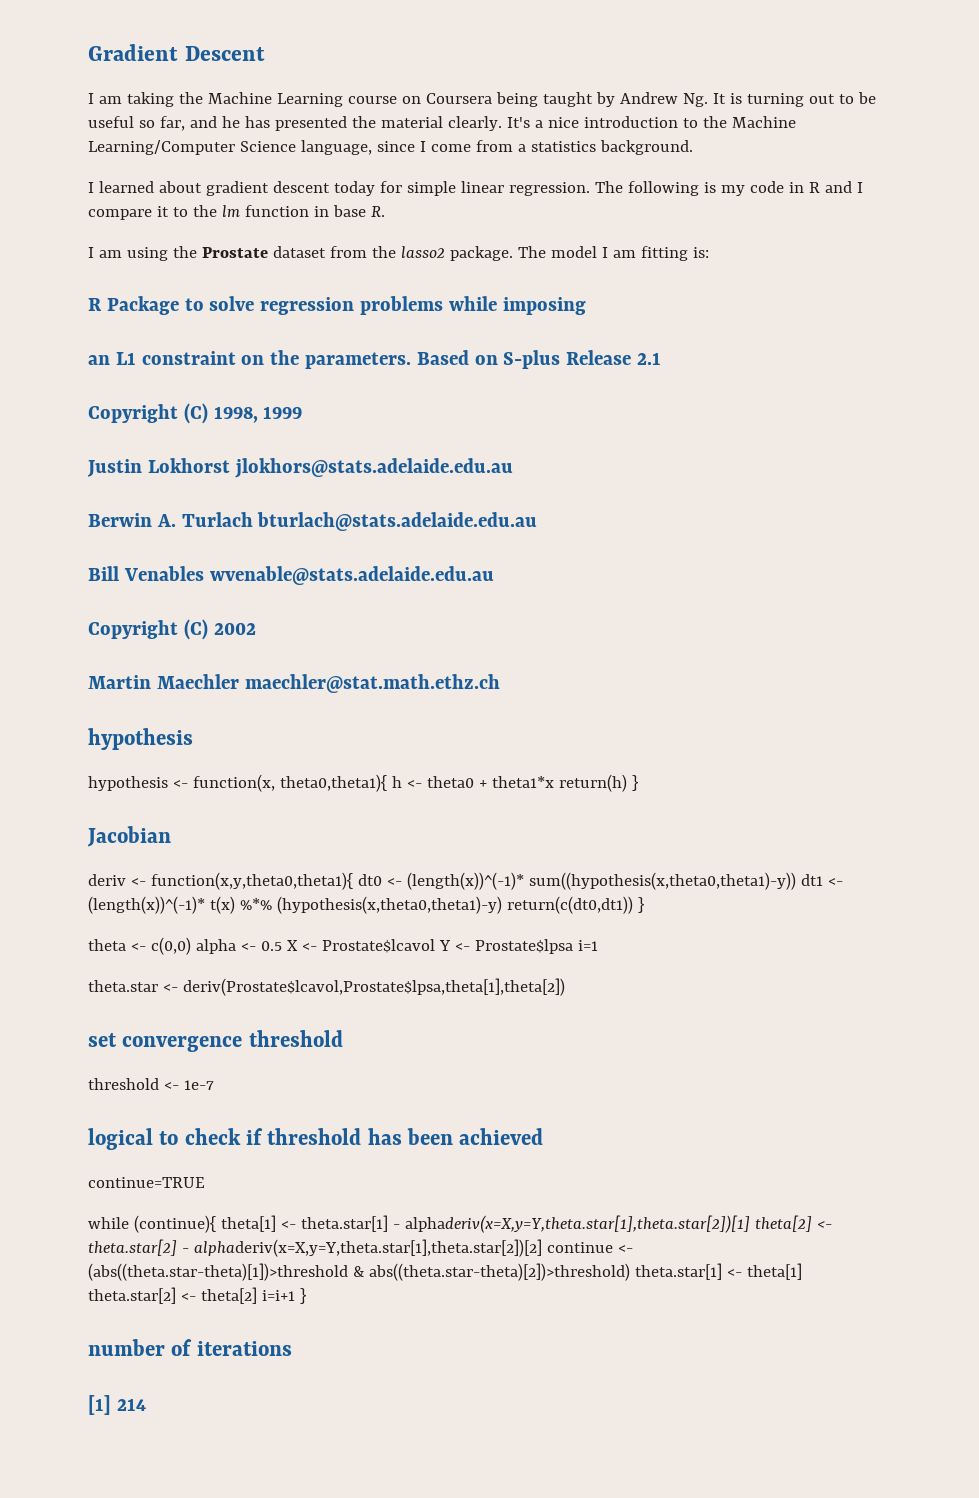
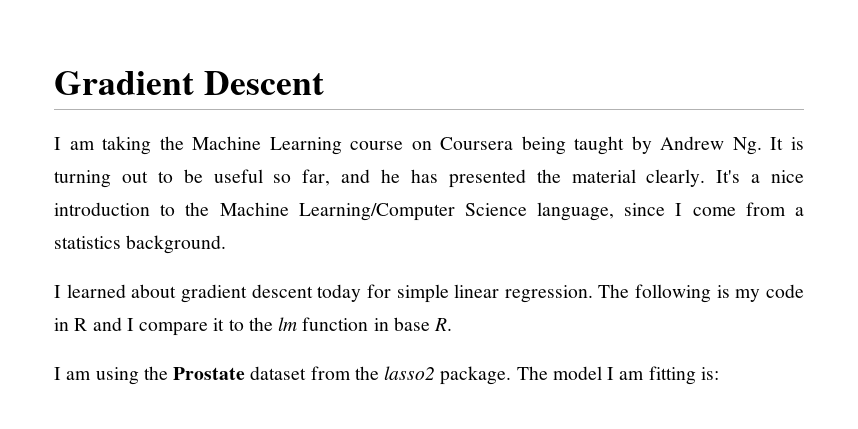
[88,296,586,315] [88,350,662,369] [88,403,303,424] [87,458,513,478] [88,512,538,531] [88,566,494,585] [88,619,256,640] [88,674,500,693] [88,728,193,750] [88,774,638,792] [87,826,171,847] [88,872,843,890] [88,896,644,914] [88,937,598,955] [88,978,565,996] [88,1030,343,1052] [88,1078,214,1090] [88,1128,544,1150] [88,1177,205,1188] [88,1215,832,1233] [88,1239,633,1257] [88,1263,802,1281] [88,1287,306,1304] [88,1339,292,1356] [88,1395,146,1415] // R Package to solve regression problems while imposing // an L1 constraint on the parameters. Based on S-plus Release 2.1 // Copyright (C) 1998, 1999 // Justin Lokhorst jlokhors@stats.adelaide.edu.au // Berwin A. Turlach bturlach@stats.adelaide.edu.au // Bill Venables wvenable@stats.adelaide.edu.au // Copyright (C) 2002 // Martin Maechler maechler@stat.math.ethz.ch // hypothesis // hypothesis <- function(x, theta0,theta1){ h <- theta0 + theta1*x return(h) } // Jacobian // deriv <- function(x,y,theta0,theta1){ dt0 <- (length(x))^(-1)* sum((hypothesis(x,theta0,theta1)-y)) dt1 <- (length(x))^(-1)* t(x) %*% (hypothesis(x,theta0,theta1)-y) return(c(dt0,dt1)) } // theta <- c(0,0) alpha <- 0.5 X <- Prostate$lcavol Y <- Prostate$lpsa i=1 // theta.star <- deriv(Prostate$lcavol,Prostate$lpsa,theta[1],theta[2]) // set convergence threshold // threshold <- 1e-7 // logical to check if threshold has been achieved // continue=TRUE // while (continue){ theta[1] <- theta.star[1] - alphaderiv(x=X,y=Y,theta.star[1],theta.star[2])[1] theta[2] <- theta.star[2] - alphaderiv(x=X,y=Y,theta.star[1],theta.star[2])[2] continue <- (abs((theta.star-theta)[1])>threshold & abs((theta.star-theta)[2])>threshold) theta.star[1] <- theta[1] theta.star[2] <- theta[2] i=i+1 } // number of iterations // [1] 214 -> (719, 373) none

